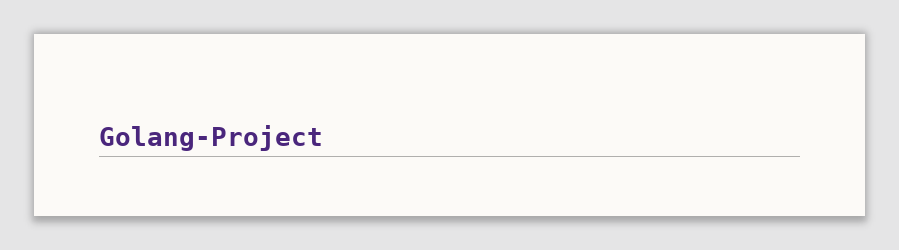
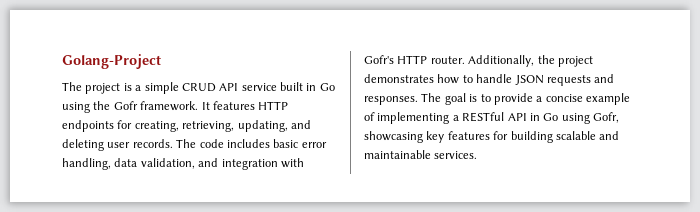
(323, 138) none -> [62,82,335,94] [62,101,289,113] [62,120,311,132] [62,139,327,151] [62,158,304,170] [364,55,593,67] [364,74,615,86] [364,93,630,105] [364,112,619,124] [364,131,620,143] [364,150,478,159] // The project is a simple CRUD API service built in Go using the Gofr framework. It features HTTP endpoints for creating, retrieving, updating, and deleting user records. The code includes basic error handling, data validation, and integration with Gofr's HTTP router. Additionally, the project demonstrates how to handle JSON requests and responses. The goal is to provide a concise example of implementing a RESTful API in Go using Gofr, showcasing key features for building scalable and maintainable services.

